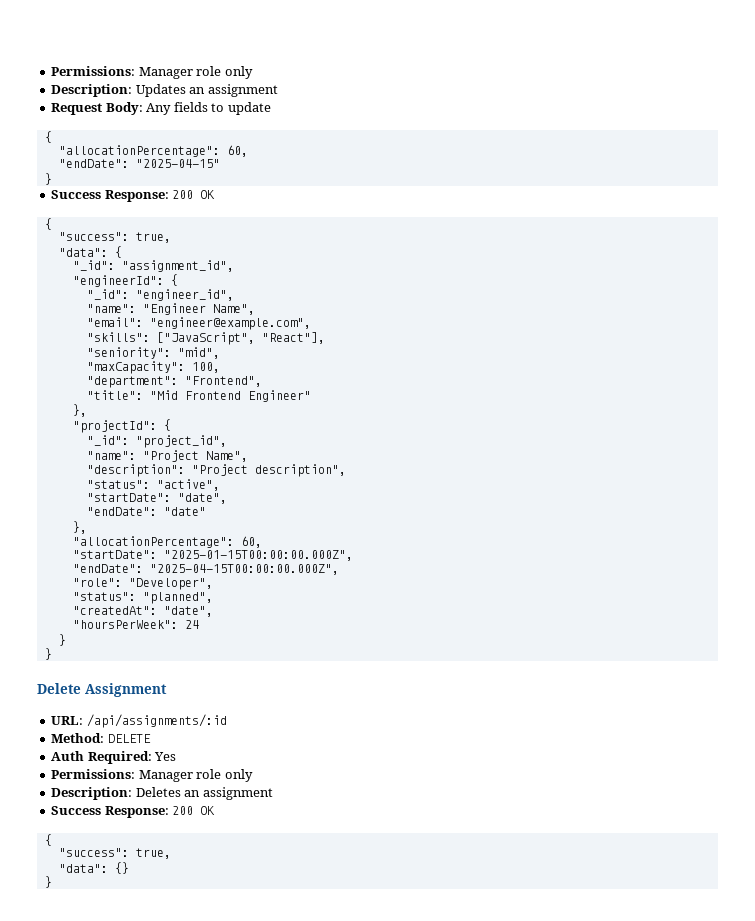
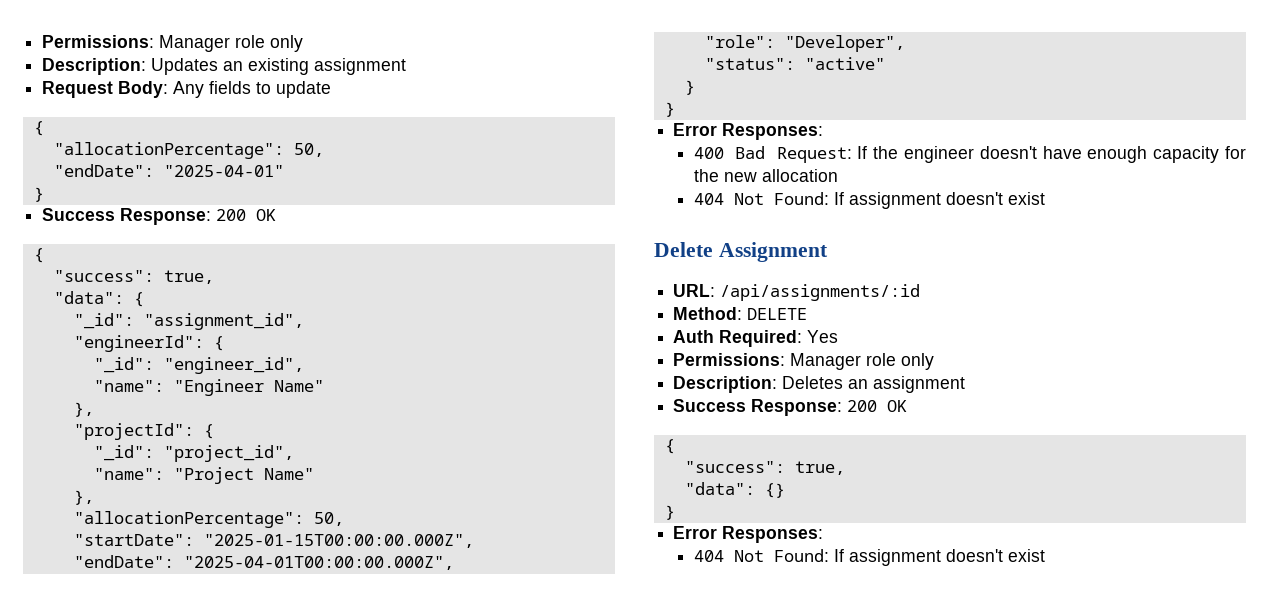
(206, 90) none -> [248,58,310,75] existing
[226,145,248,157] [58,159,220,168] 60, // "endDate": "2025-04-15" -> [293,143,324,157] [53,164,284,177] 50, // "endDate": "2025-04-01"
[212,304,255,315] [86,317,311,330] [86,332,325,345] [86,347,220,359] [86,361,220,374] [86,376,262,388] [86,390,311,402] Name", // "email": "engineer@example.com", // "skills": ["JavaScript", "React"], // "seniority": "mid", // "maxCapacity": 100, // "department": "Frontend", // "title": "Mid Frontend Engineer" -> [273,380,324,392] Name"
[205,451,248,462] [86,464,346,477] [86,479,220,491] [86,493,227,504] [86,507,206,516] Name", // "description": "Project description", // "status": "active", // "startDate": "date", // "endDate": "date" -> [263,468,314,480] Name"
[240,536,262,548] 60, -> [313,512,344,526] 50,
[149,564,339,575] "2025-04-15T00:00:00.000Z", -> [183,556,454,570] "2025-04-01T00:00:00.000Z",
[142,592,213,604] [72,606,213,617] [72,620,199,629] [58,634,66,646] [44,648,52,660] "planned", // "createdAt": "date", // "hoursPerWeek": 24 // } // } -> [804,57,885,70] [684,80,695,95] [664,102,675,117] [673,123,824,140] [693,146,1246,163] [693,169,838,182] [693,192,1045,209] "active" // } // } // Error Responses: // 400 Bad Request: If the engineer doesn't have enough capacity for the new allocation // 404 Not Found: If assignment doesn't exist
(52, 882) none -> [673,526,824,543] [693,549,1045,566] // Error Responses: // 404 Not Found: If assignment doesn't exist

